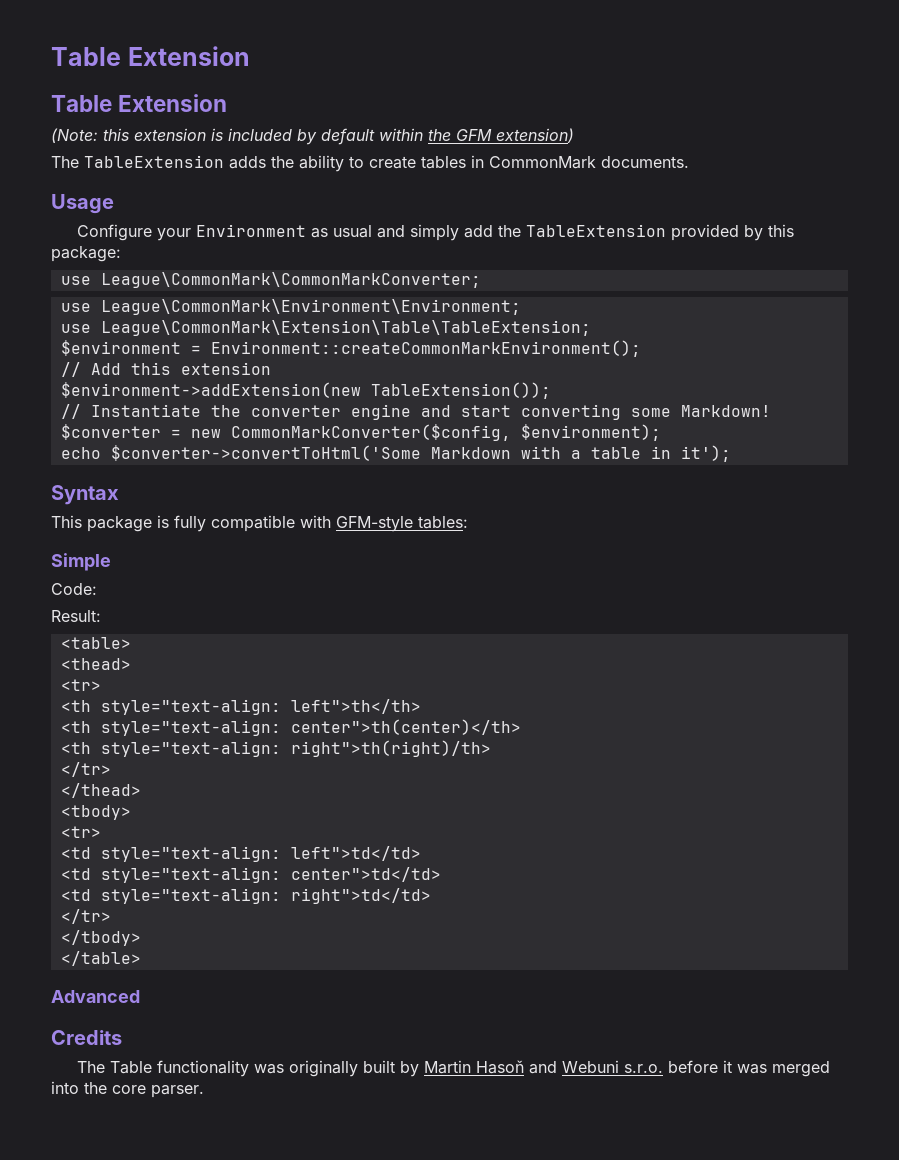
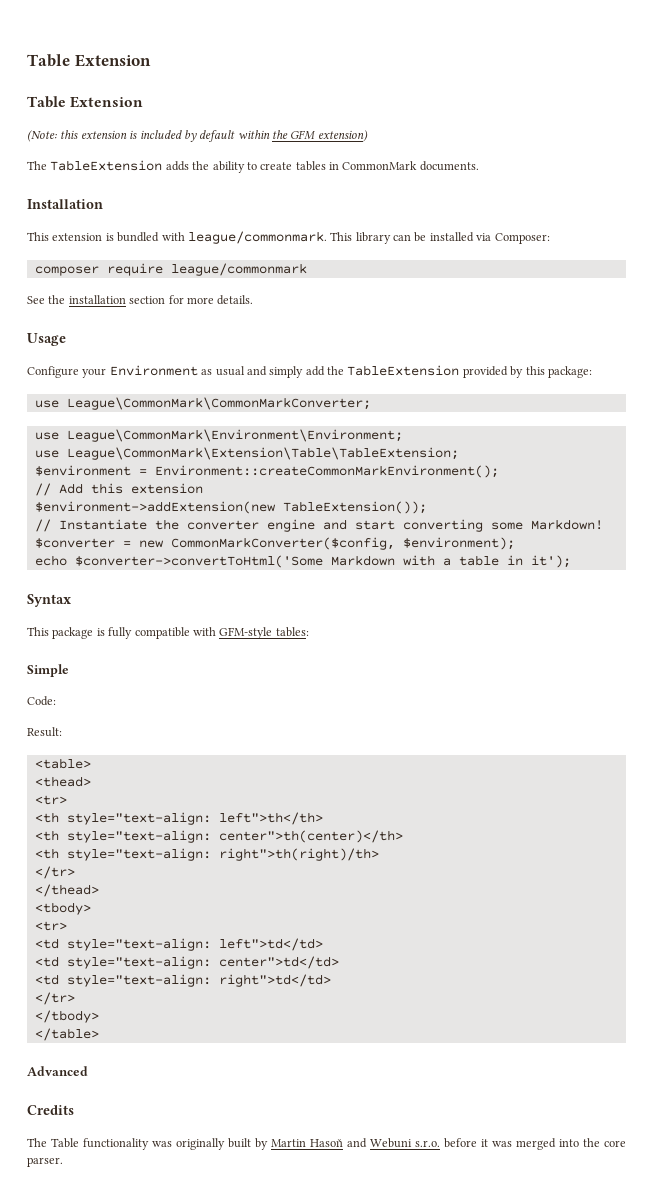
(689, 162) none -> [27,199,103,209] [27,231,550,244] [34,263,307,276] [27,295,254,305] // Installation // This extension is bundled with league/commonmark. This library can be installed via Composer: // composer require league/commonmark // See the installation section for more details.

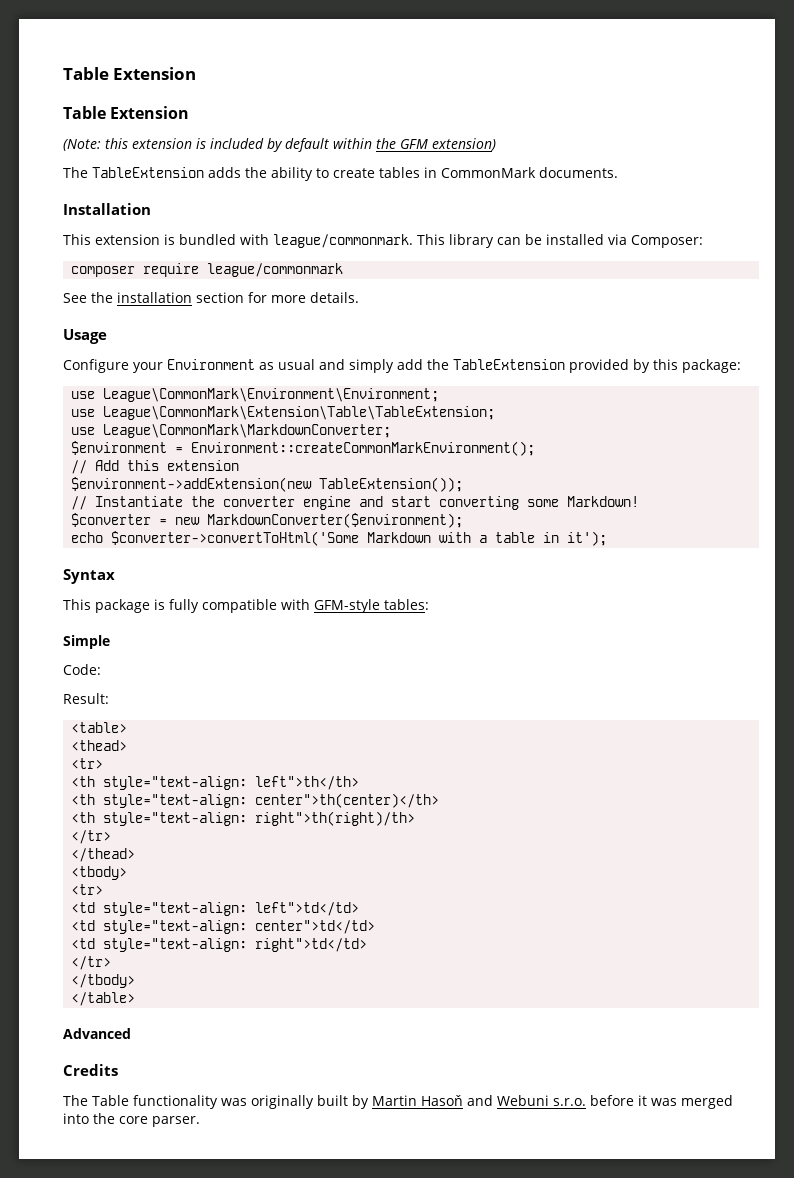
[34,397,371,410] // use League\CommonMark\CommonMarkConverter; -> (741, 366) none
(459, 453) none -> [71,424,392,438] // use League\CommonMark\MarkdownConverter;
[170,537,515,550] CommonMarkConverter($config, $environment); -> [207,513,464,528] MarkdownConverter($environment);

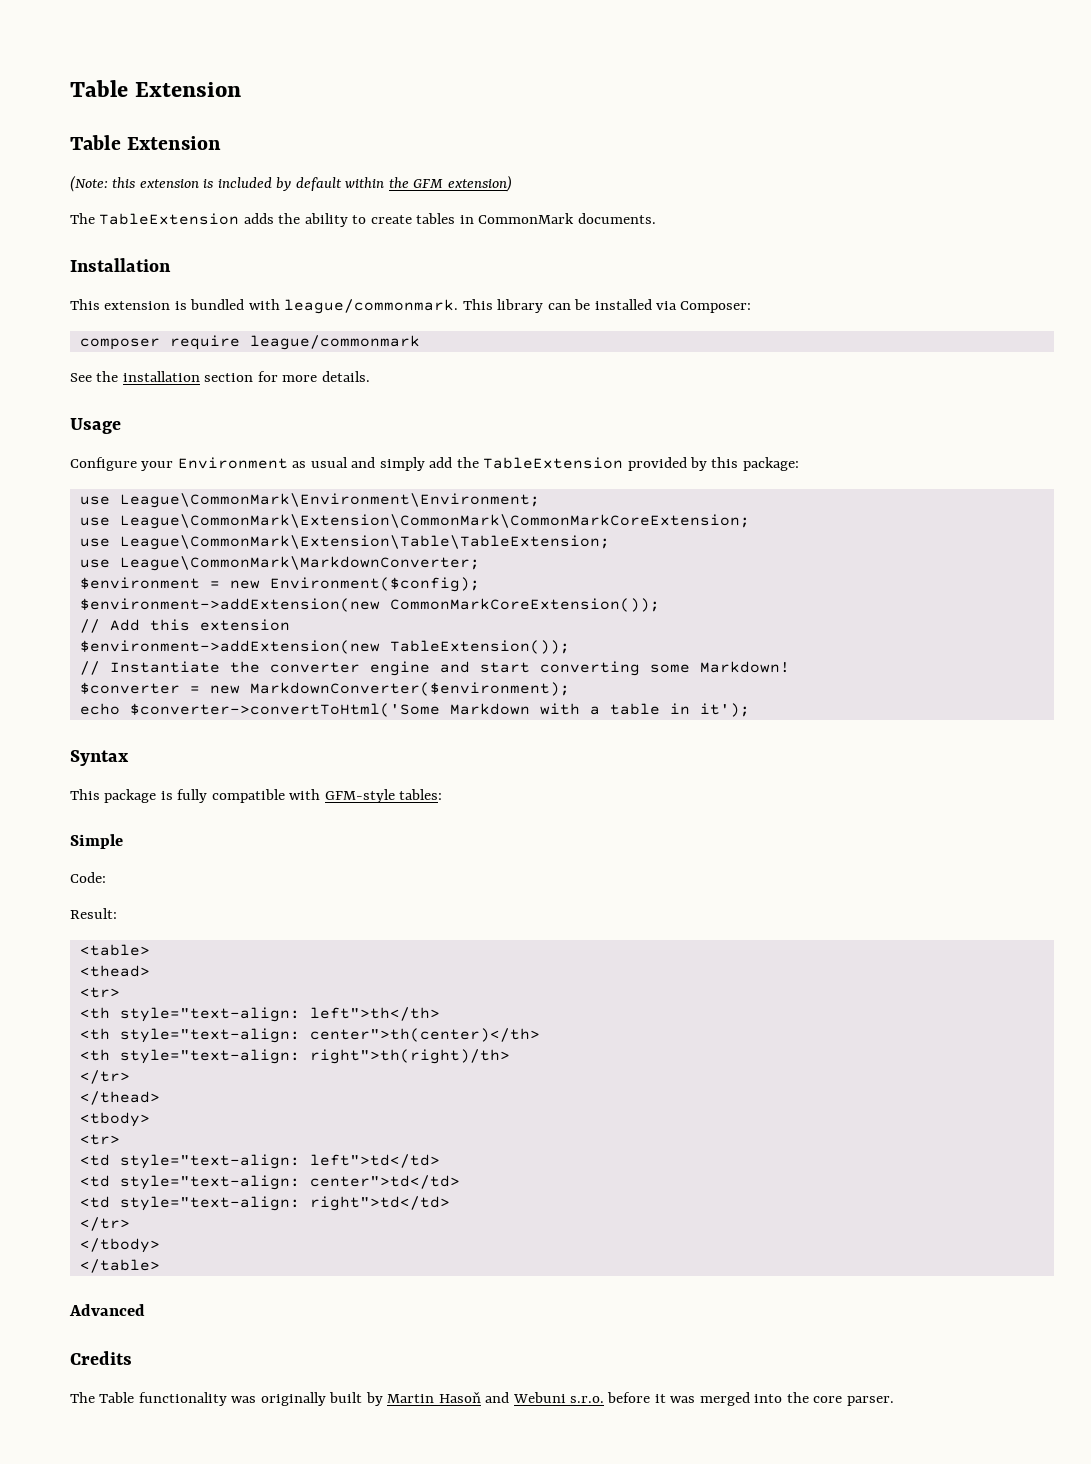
(440, 395) none -> [79,514,750,529] // use League\CommonMark\Extension\CommonMark\CommonMarkCoreExtension;
[191,441,536,456] Environment::createCommonMarkEnvironment(); -> [229,577,480,592] [79,598,660,612] new Environment($config); // $environment->addExtension(new CommonMarkCoreExtension());

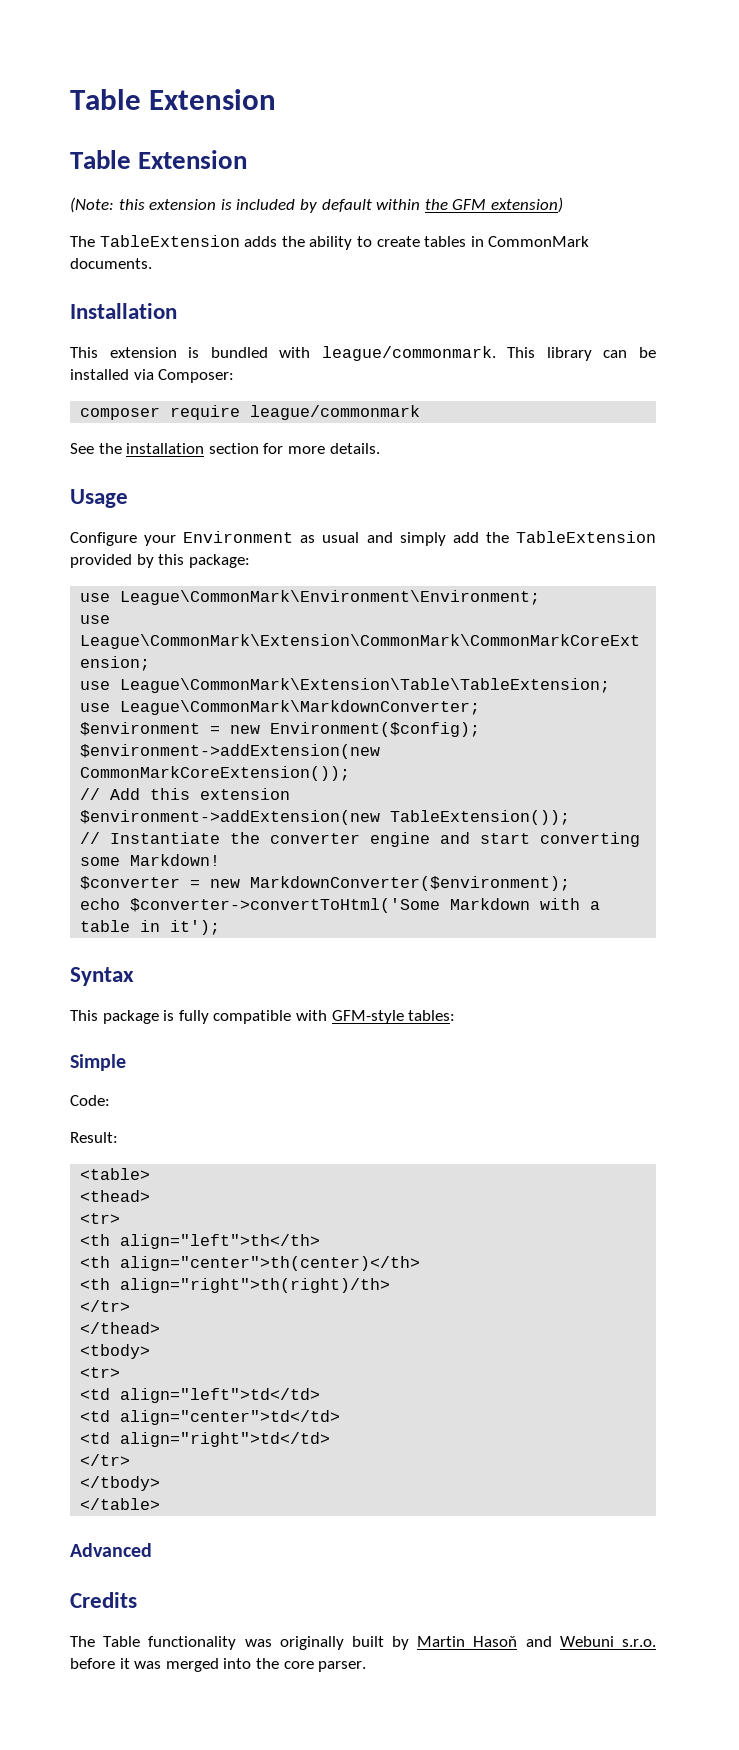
[119,1007,440,1022] [79,1028,540,1043] [79,1049,510,1064] style="text-align: left">th</th> // <th style="text-align: center">th(center)</th> // <th style="text-align: right">th(right)/th> -> [120,1234,321,1249] [80,1256,421,1271] [80,1278,391,1293] align="left">th</th> // <th align="center">th(center)</th> // <th align="right">th(right)/th>
[119,1154,440,1169] [79,1175,460,1190] [79,1196,450,1211] style="text-align: left">td</td> // <td style="text-align: center">td</td> // <td style="text-align: right">td</td> -> [120,1388,321,1403] [80,1410,341,1425] [80,1432,331,1447] align="left">td</td> // <td align="center">td</td> // <td align="right">td</td>

